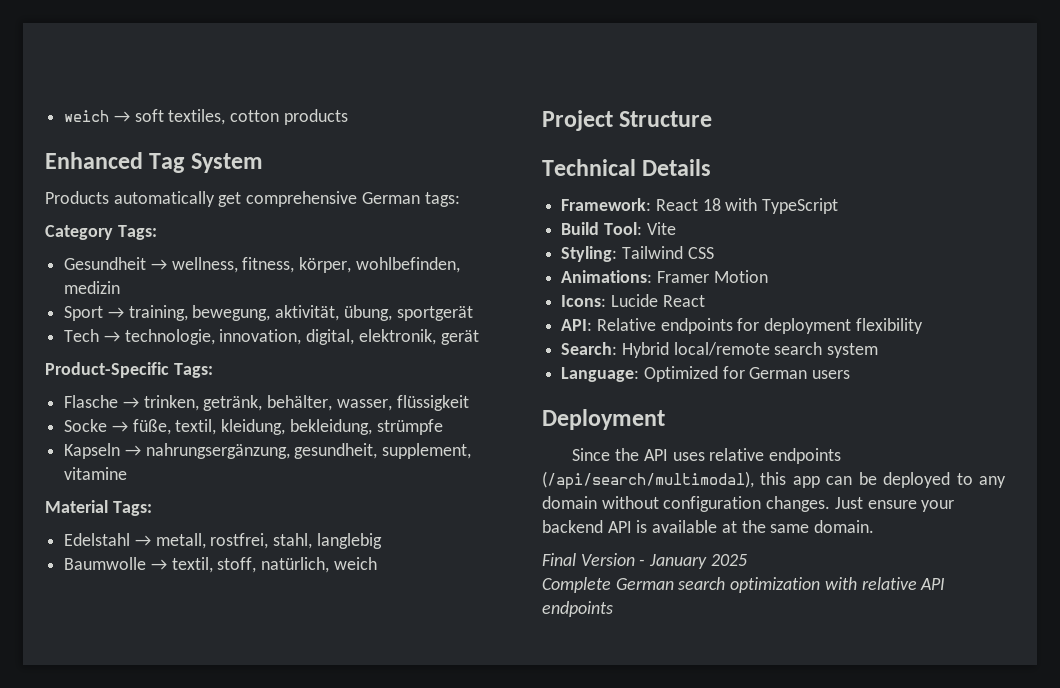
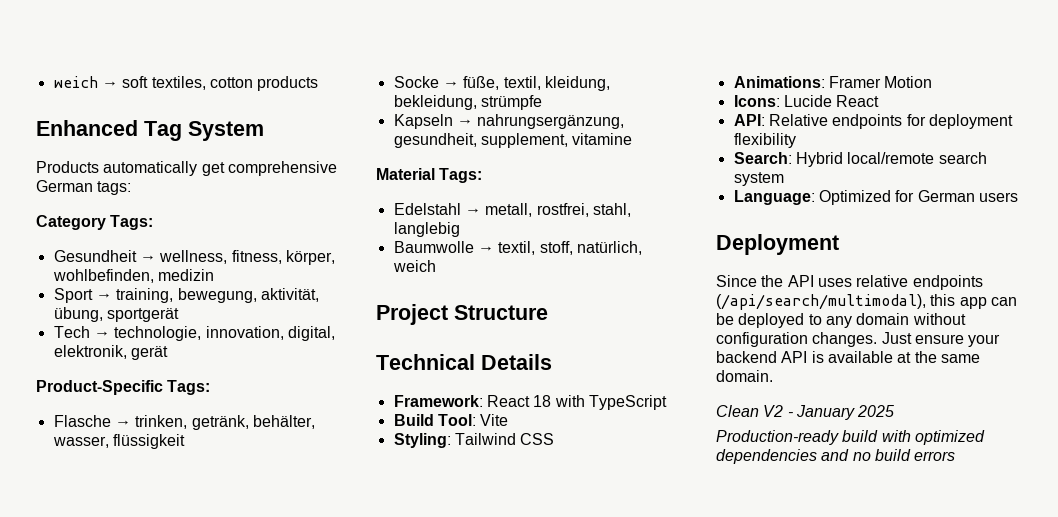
[542,553,635,566] Final Version -> [716,405,784,417] Clean V2
[542,577,946,593] [542,601,613,617] Complete German search optimization with relative API endpoints -> [716,430,985,445] [716,449,956,464] Production-ready build with optimized dependencies and no build errors

